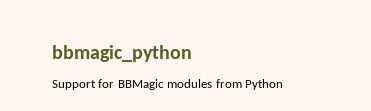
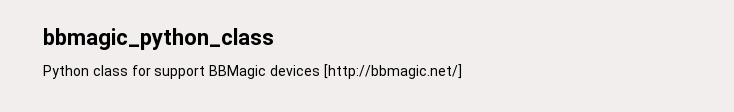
[52,45,192,62] [52,79,283,90] bbmagic_python // Support for BBMagic modules from Python -> [43,28,274,50] [43,64,462,79] bbmagic_python_class // Python class for support BBMagic devices [http://bbmagic.net/]

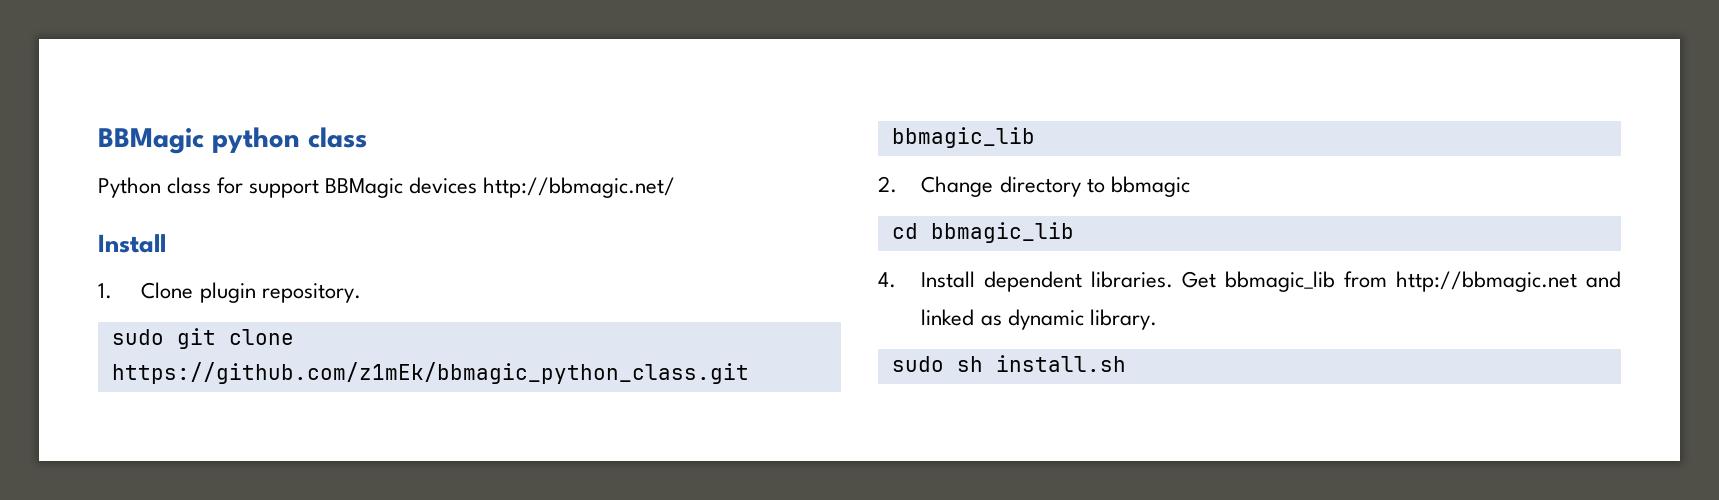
[43,28,274,50] bbmagic_python_class -> [98,127,367,154] BBMagic python class
[323,64,462,79] [http://bbmagic.net/] -> [483,177,676,198] [98,234,166,253] [98,282,361,303] [111,328,294,349] [111,362,749,384] [891,127,1035,148] [878,176,1190,197] [891,222,1074,243] [878,271,1622,292] [921,309,1157,330] [891,355,1126,372] http://bbmagic.net/ // Install // 1. Clone plugin repository. // sudo git clone https://github.com/z1mEk/bbmagic_python_class.git bbmagic_lib // 2. Change directory to bbmagic // cd bbmagic_lib // 4. Install dependent libraries. Get bbmagic_lib from http://bbmagic.net and linked as dynamic library. // sudo sh install.sh

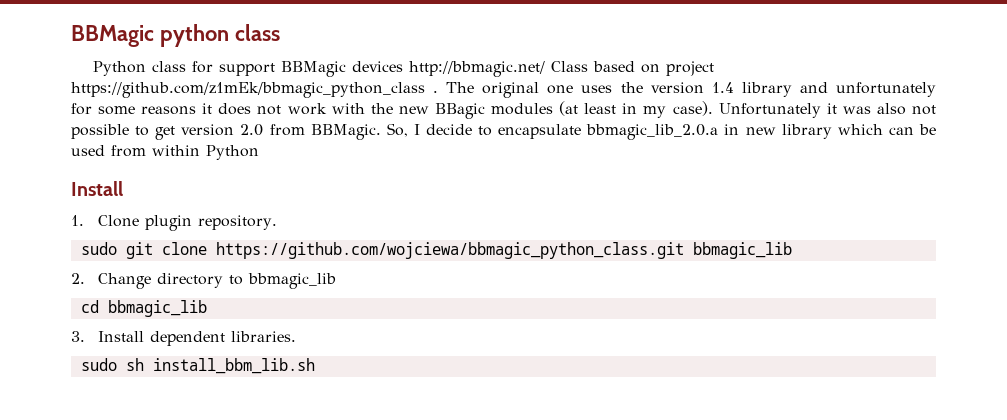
(676, 187) none -> [551,61,715,76] [71,82,936,98] [71,101,936,119] [71,123,936,140] [71,145,259,160] Class based on project https://github.com/z1mEk/bbmagic_python_class . The original one uses the version 1.4 library and unfortunately for some reasons it does not work with the new BBagic modules (at least in my case). Unfortunately it was also not possible to get version 2.0 from BBMagic. So, I decide to encapsulate bbmagic_lib_2.0.a in new library which can be used from within Python
[111,362,749,384] https://github.com/z1mEk/bbmagic_python_class.git -> [215,242,684,259] https://github.com/wojciewa/bbmagic_python_class.git
[1110,176,1190,197] bbmagic -> [247,273,336,289] bbmagic_lib
[878,272,896,288] 4. -> [71,331,85,342] 3.
[1182,271,1622,292] [921,309,1157,330] Get bbmagic_lib from http://bbmagic.net and linked as dynamic library. -> (296, 336) none
[995,355,1126,372] install.sh -> [152,358,315,374] install_bbm_lib.sh

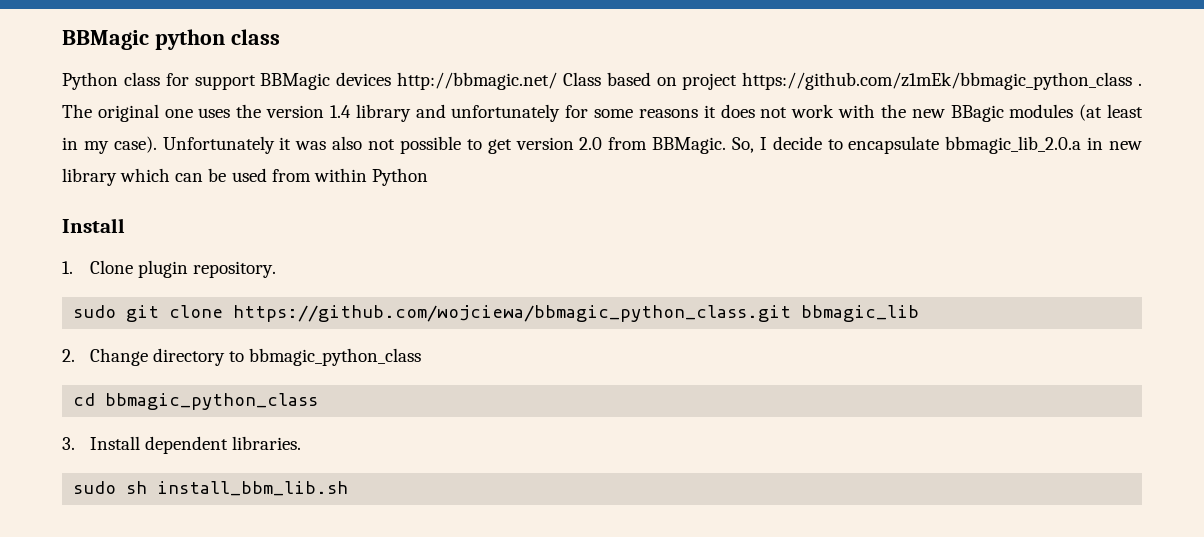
[247,273,336,289] bbmagic_lib -> [249,348,422,366] bbmagic_python_class
[107,300,207,317] bbmagic_lib -> [105,393,319,410] bbmagic_python_class

